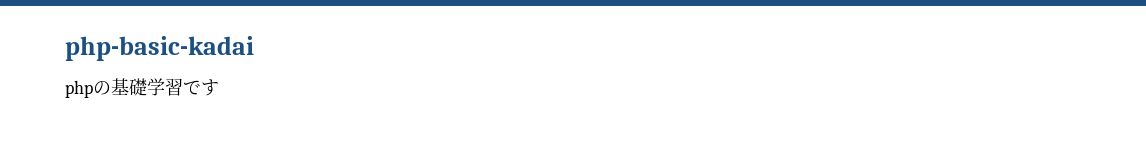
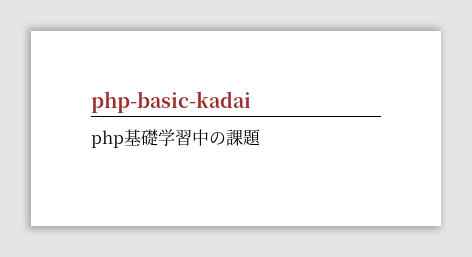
[93,81,111,95] の -> (124, 139) none
[183,79,219,96] です -> [192,129,261,146] 中の課題

